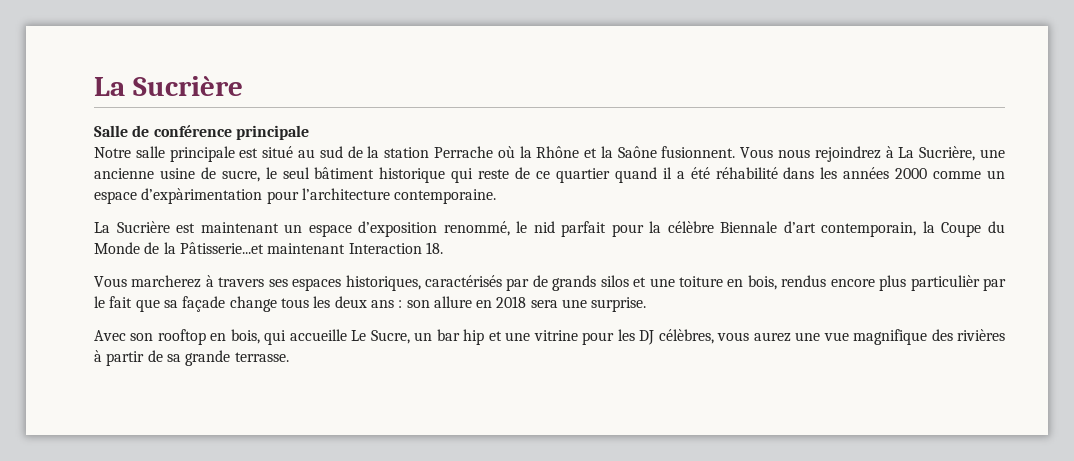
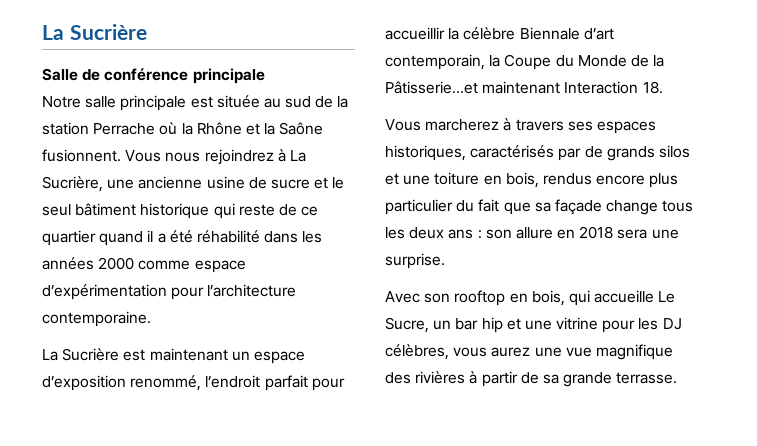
[262,146,294,158] situé -> [216,95,260,108] située
[221,170,260,182] sucre, -> [270,177,329,189] sucre et
[987,170,1006,179] [94,188,263,204] un espace d’expàrimentation -> [194,260,246,273] [42,284,167,300] espace d’expérimentation
[516,221,555,233] le nid -> [205,375,261,388] l’endroit
(644, 230) none -> [385,27,445,40] accueillir
[910,275,1007,291] [94,296,105,308] particulièr par le -> [385,199,475,215] particulier du

